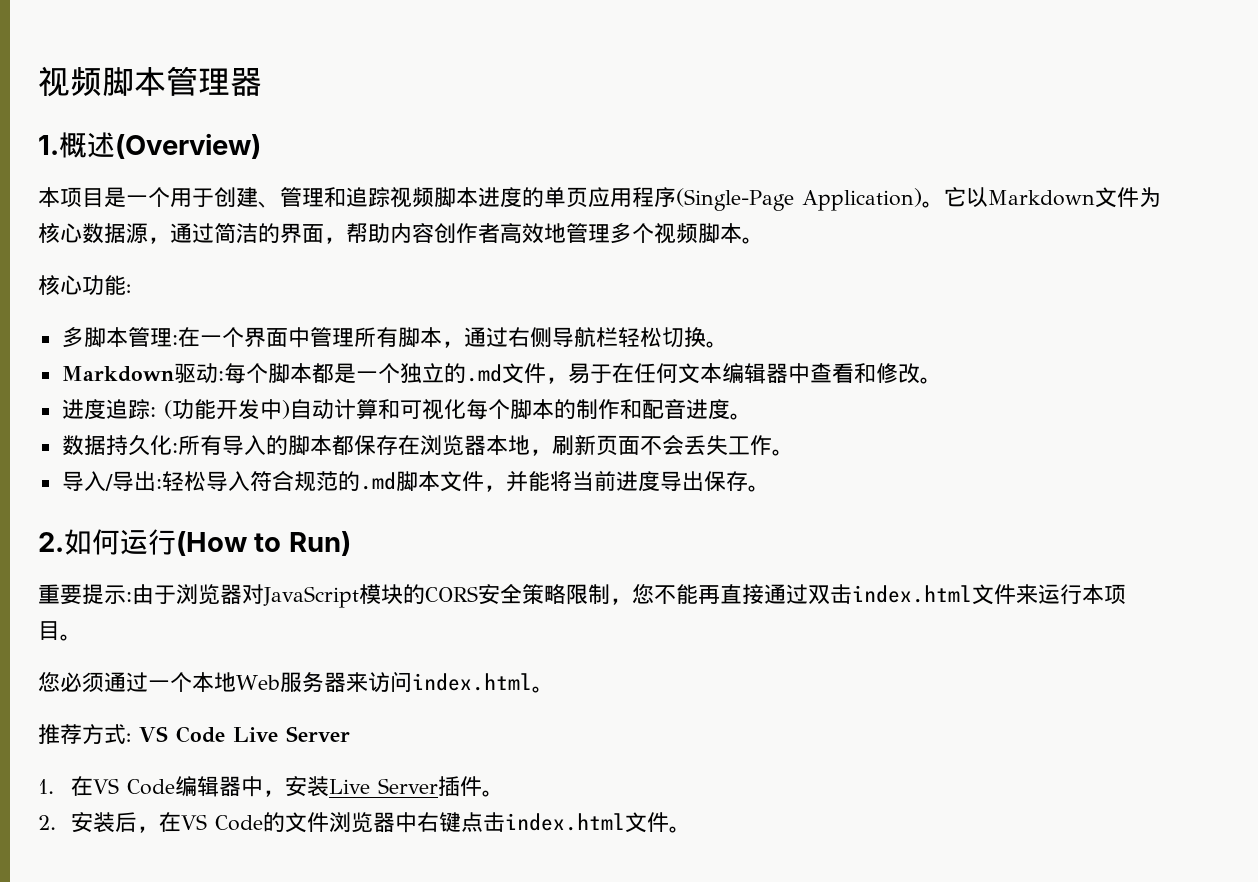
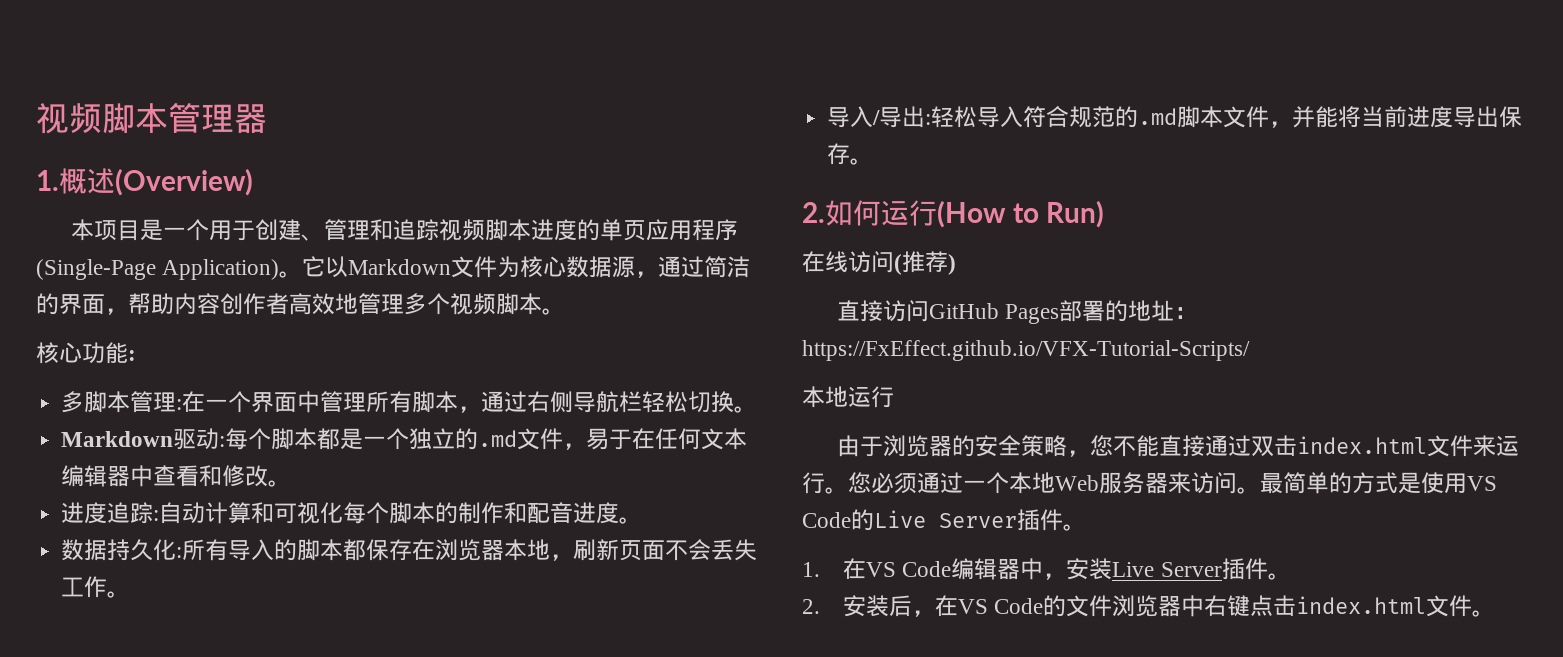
[163,399,290,420] (功能开发中) -> (160, 515) none
[38,584,478,608] 重要提示:由于浏览器对JavaScript模块的CORS -> [802,251,956,275] [836,300,1197,324] [802,340,1250,361] [802,386,894,408] [836,435,975,457] 在线访问(推荐) // 直接访问GitHub Pages部署的地址：https://FxEffect.github.io/VFX-Tutorial-Scripts/ // 本地运行 // 由于浏览器的
[566,584,610,605] 限制 -> (1067, 446) none
[698,585,720,604] 再 -> (1159, 446) none
[1082,584,1126,604] [38,621,82,641] 本项目。 // -> [825,487,848,494] 。
[411,673,554,693] [38,724,350,744] index.html。 // 推荐方式: VS Code Live Server -> [1237,472,1497,494] [802,509,1086,531] 。最简单的方式是使用VS Code的Live Server插件。

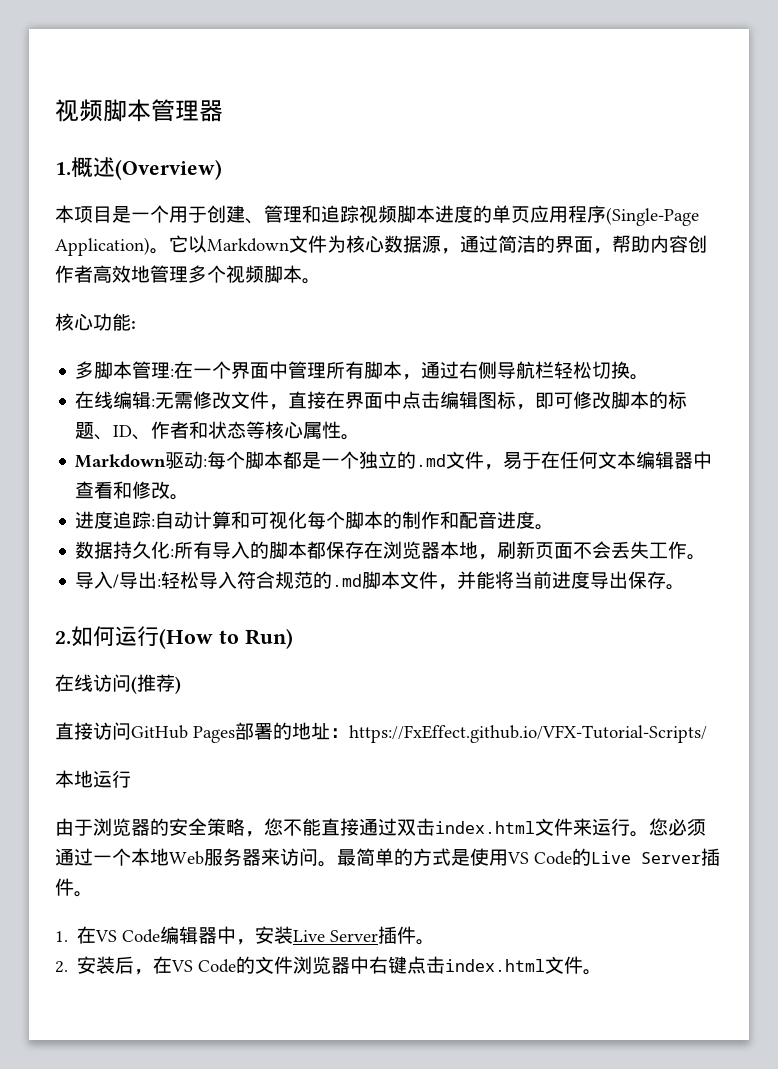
(758, 409) none -> [75,391,688,410] [75,421,361,440] // 在线编辑:无需修改文件，直接在界面中点击编辑图标，即可修改脚本的标题、ID、作者和状态等核心属性。

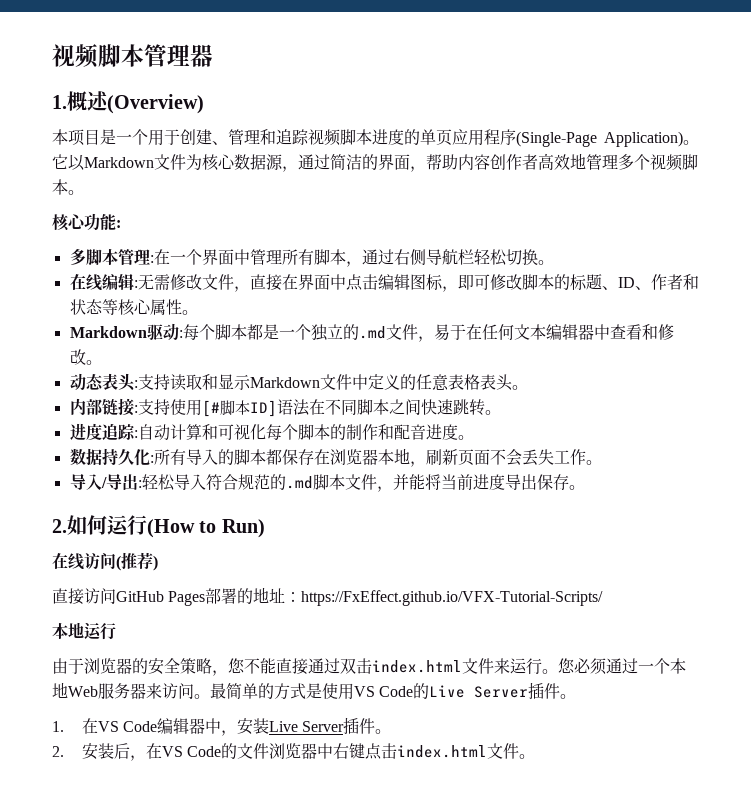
(190, 497) none -> [69,373,528,391] [69,398,501,417] // 动态表头:支持读取和显示Markdown文件中定义的任意表格表头。 // 内部链接:支持使用[#脚本ID]语法在不同脚本之间快速跳转。

